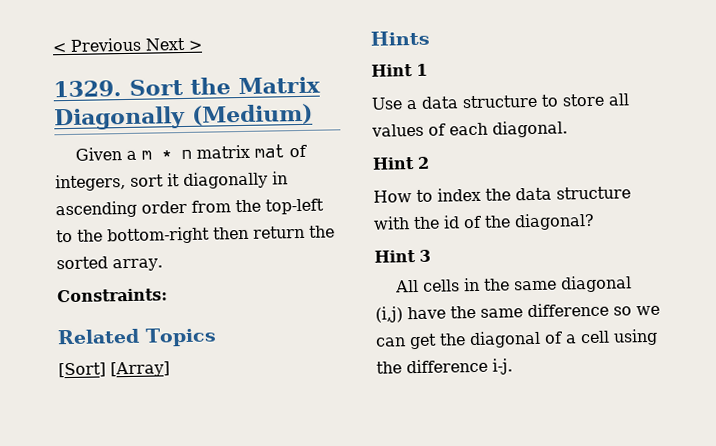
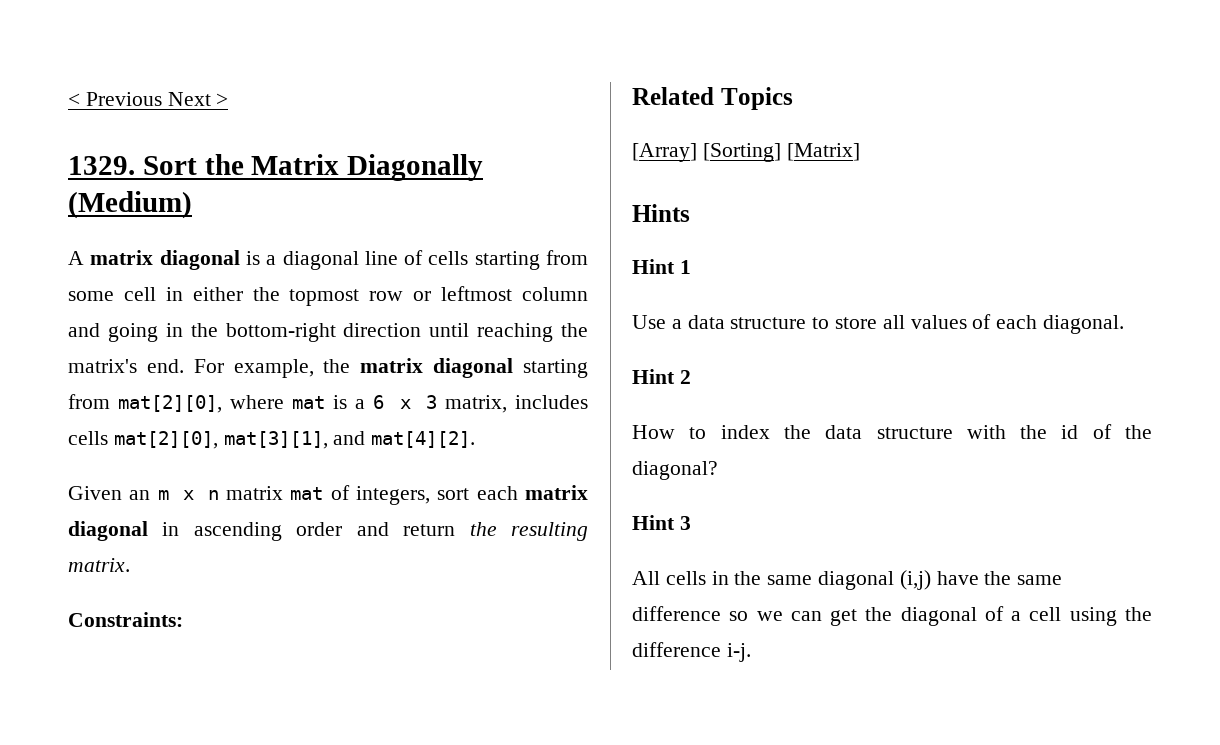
[75,147,173,161] Given a m * -> [68,250,588,270] [68,286,589,306] [68,323,588,342] [68,358,588,378] [68,394,588,413] [68,431,476,449] [68,486,194,500] A matrix diagonal is a diagonal line of cells starting from some cell in either the topmost row or leftmost column and going in the bottom-right direction until reaching the matrix's end. For example, the matrix diagonal starting from mat[2][0], where mat is a 6 x 3 matrix, includes cells mat[2][0], mat[3][1], and mat[4][2]. // Given an m x
[167,171,288,190] [55,198,324,219] [56,225,335,245] [56,256,163,272] it diagonally in ascending order from the top-left to the bottom-right then return the sorted array. -> [476,485,588,500] [68,521,588,541] [68,558,130,572] each matrix diagonal in ascending order and return the resulting matrix.
[58,362,106,378] [Sort] -> (793, 98) none
(170, 369) none -> [702,143,860,162] [Sorting] [Matrix]

